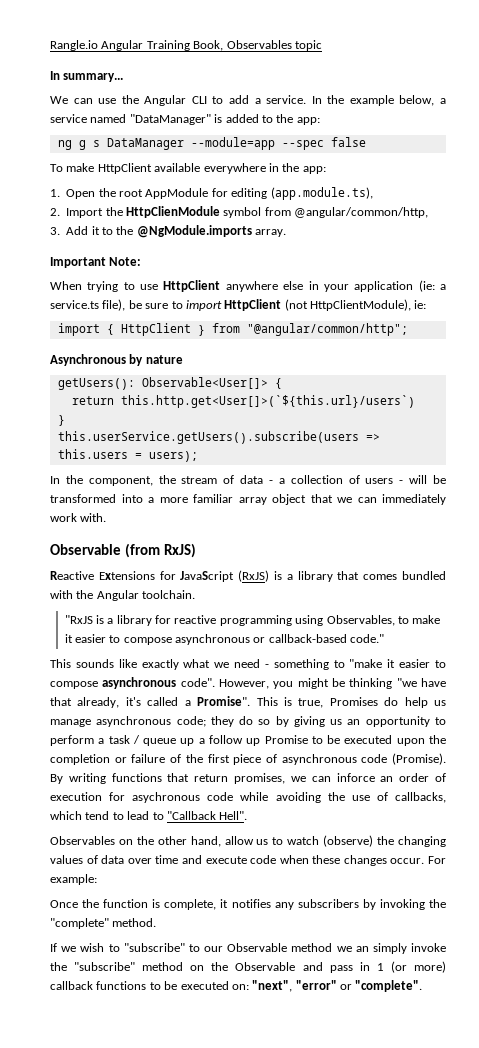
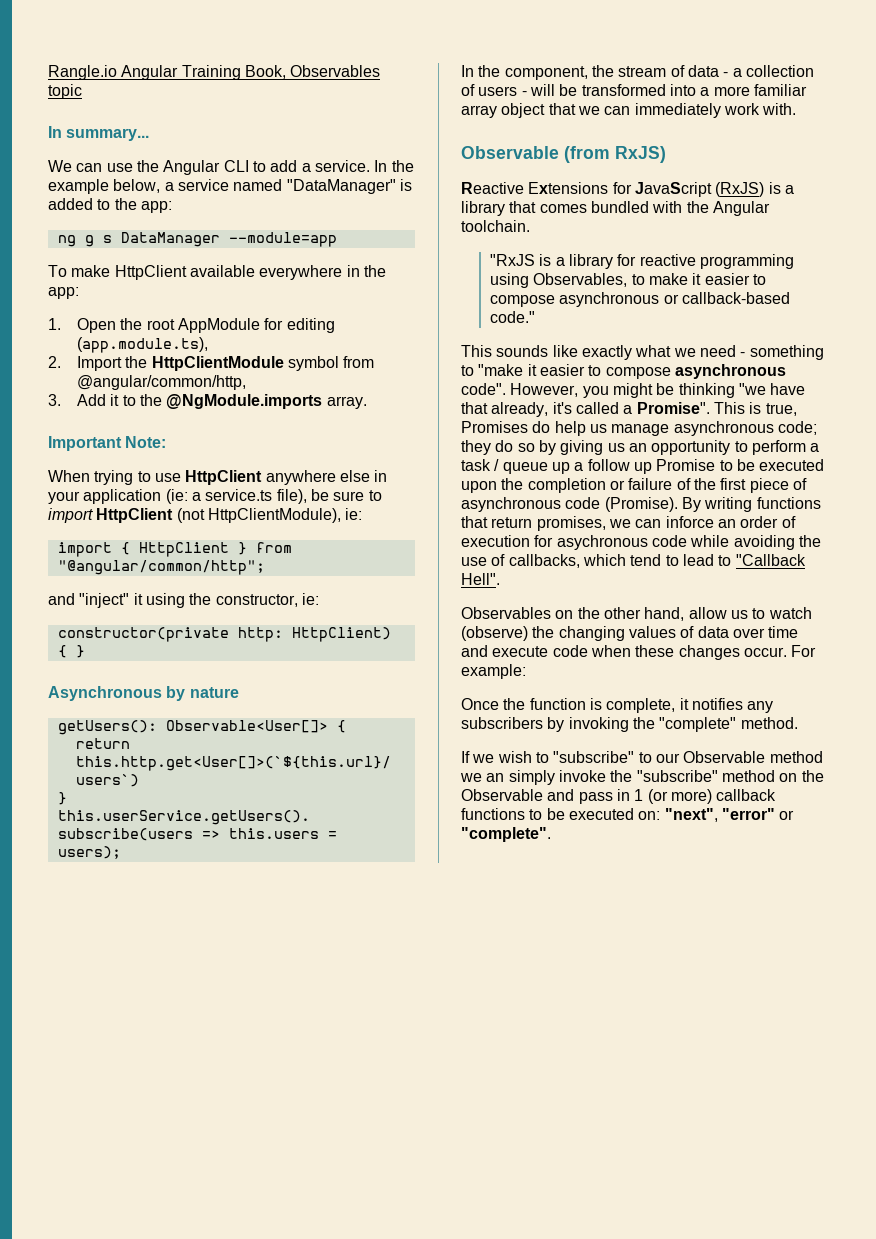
[281,137,366,150] --spec false -> (337, 239) none
[126,206,220,218] HttpClienModule -> [151,356,284,371] HttpClientModule
(408, 329) none -> [48,593,319,608] [57,627,391,642] [57,645,85,658] // and "inject" it using the constructor, ie: // constructor(private http: HttpClient) { }

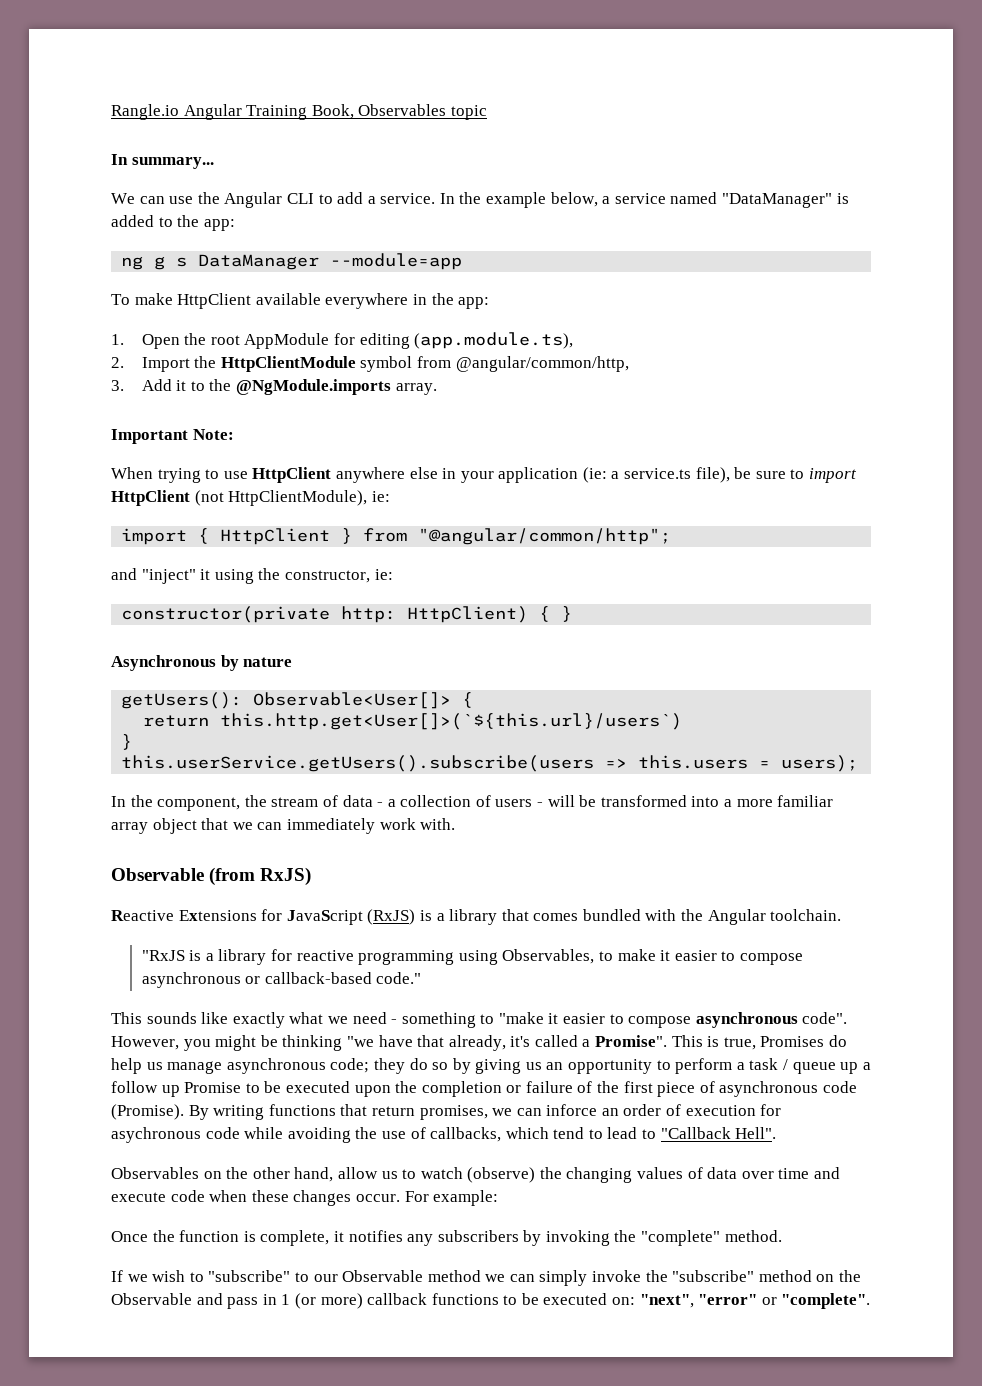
[486,773,505,782] an -> [509,1274,535,1282] can

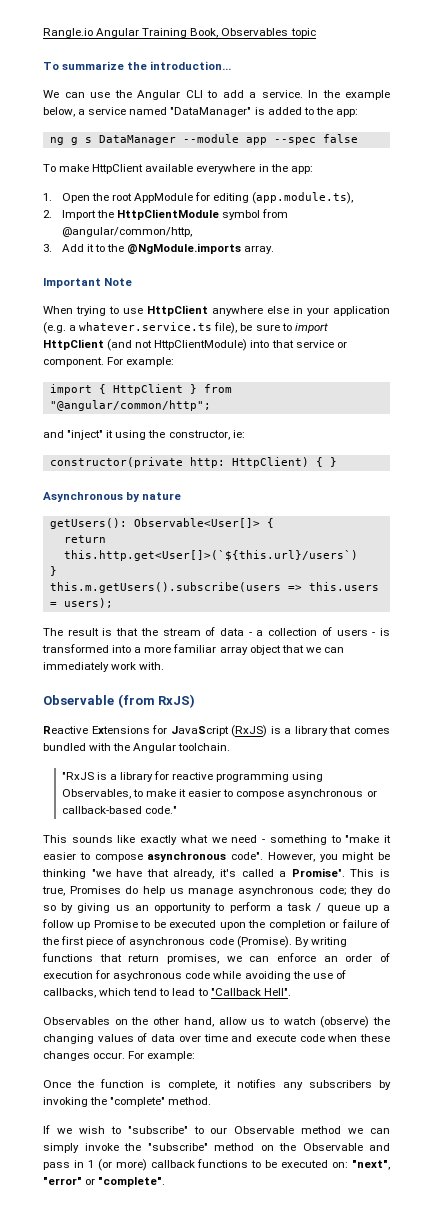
[111,154,214,169] In summary... -> [43,61,232,70] To summarize the introduction...
[330,253,463,270] --module=app -> [182,134,358,145] --module app --spec false
[192,429,234,440] Note: -> [104,278,133,286] Note
[582,467,692,483] (ie: a service.ts -> [43,322,213,334] (e.g. a whatever.service.ts
[194,490,390,506] (not HttpClientModule), ie: -> [107,339,347,351] [43,357,175,367] (and not HttpClientModule) into that service or component. For example:
[121,755,595,772] this.userService.getUsers().subscribe(users -> [49,582,281,593] this.m.getUsers().subscribe(users
[111,795,241,811] In the component, -> [43,628,139,636] The result is that
[547,795,597,807] will be -> [380,628,391,636] is
[546,1104,598,1116] inforce -> [277,953,316,962] enforce

